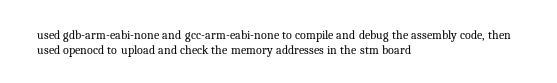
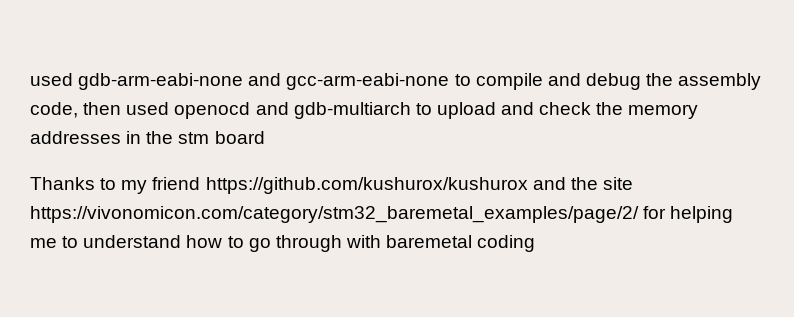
(105, 51) none -> [255,102,411,119] and gdb-multiarch
(411, 49) none -> [30,177,633,194] [30,206,734,223] [30,235,536,252] // Thanks to my friend https://github.com/kushurox/kushurox and the site https://vivonomicon.com/category/stm32_baremetal_examples/page/2/ for helping me to understand how to go through with baremetal coding

